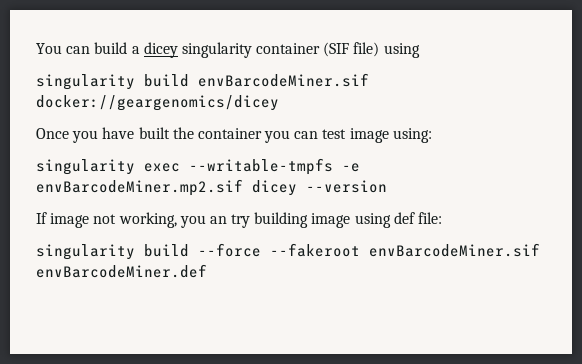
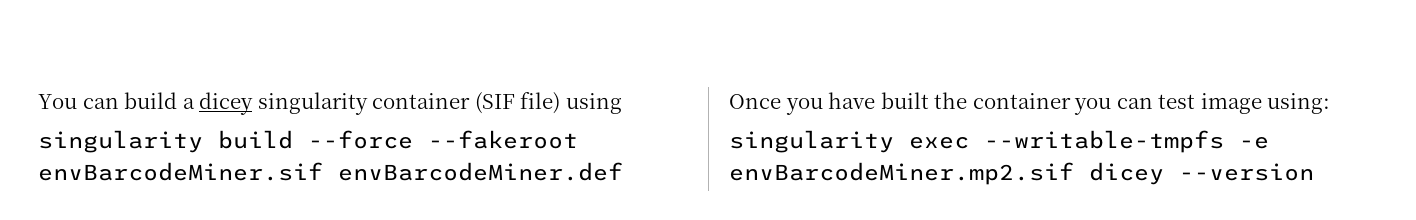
[198,73,369,87] [36,95,279,111] envBarcodeMiner.sif docker://geargenomics/dicey -> [308,130,578,149] [38,162,623,181] --force --fakeroot envBarcodeMiner.sif envBarcodeMiner.def
[36,212,443,228] [36,243,540,260] [36,264,207,278] // If image not working, you an try building image using def file: // singularity build --force --fakeroot envBarcodeMiner.sif envBarcodeMiner.def -> (1314, 172) none

